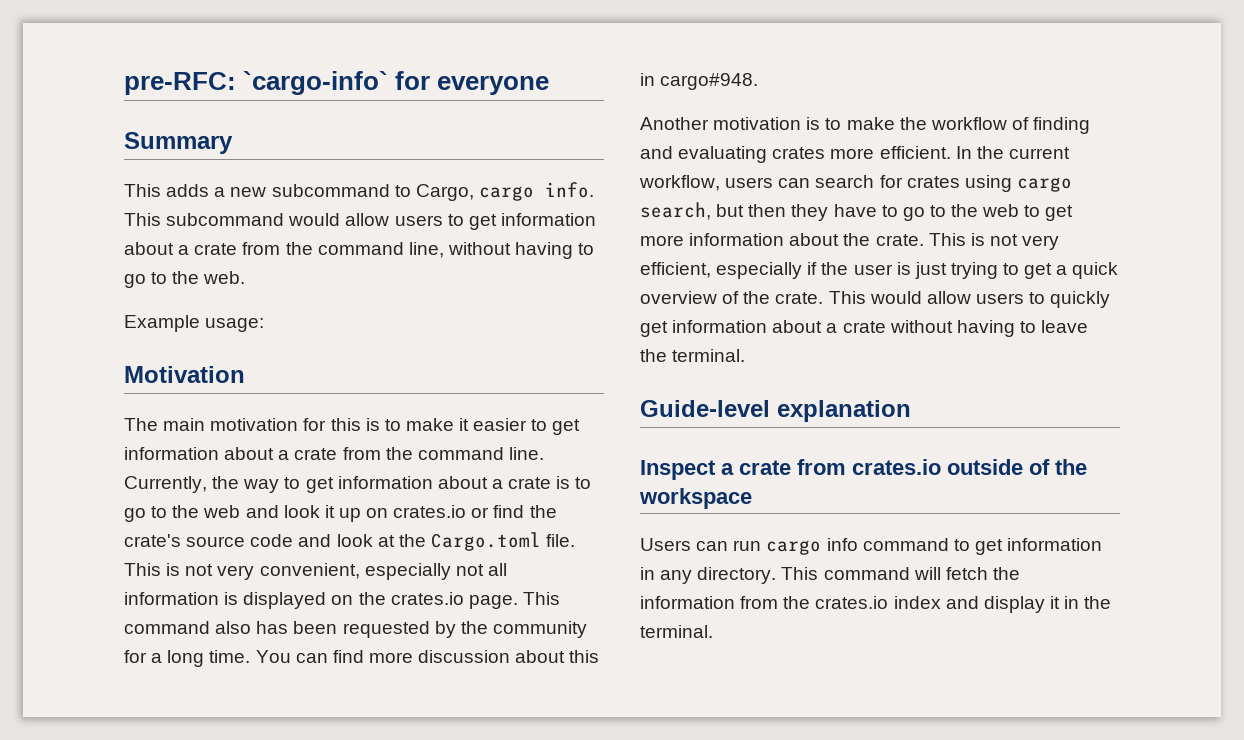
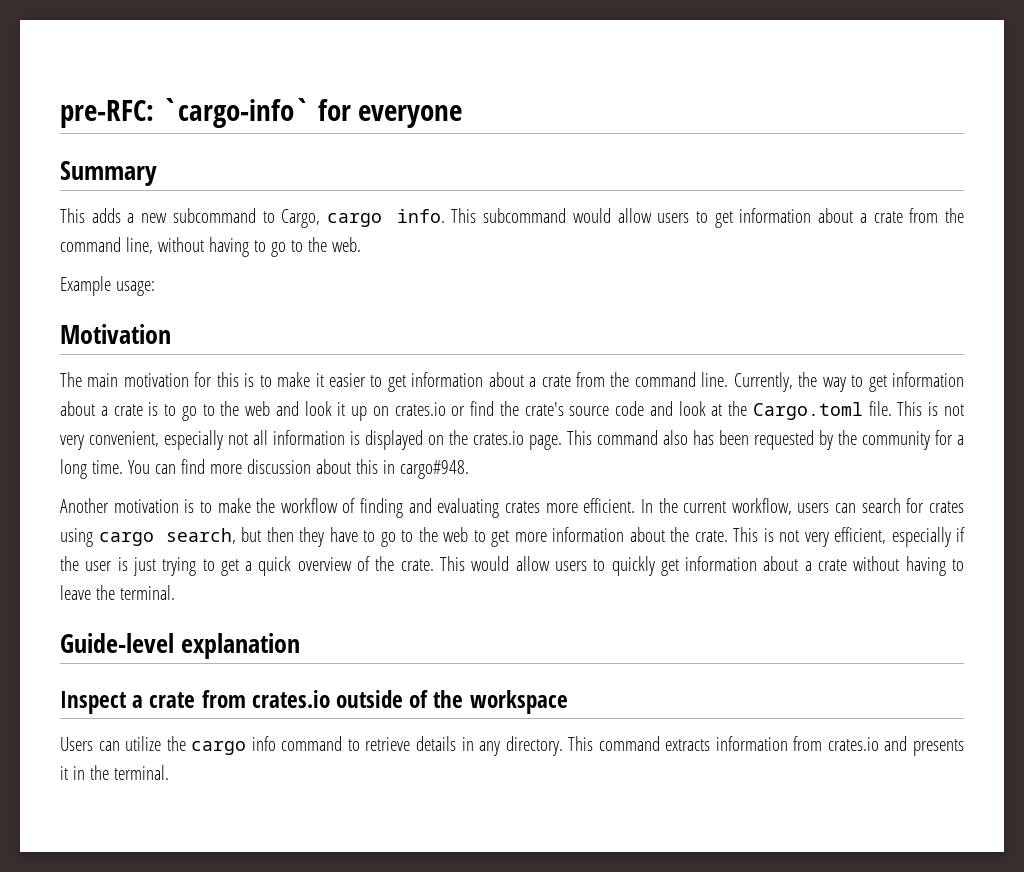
[733,540,762,551] run -> [125,736,186,751] utilize the
[974,538,1103,555] get information -> [365,736,456,751] retrieve details
[913,567,1020,580] [640,596,1045,613] will fetch the information from the crates.io index and display -> [665,736,964,756] extracts information from crates.io and presents

